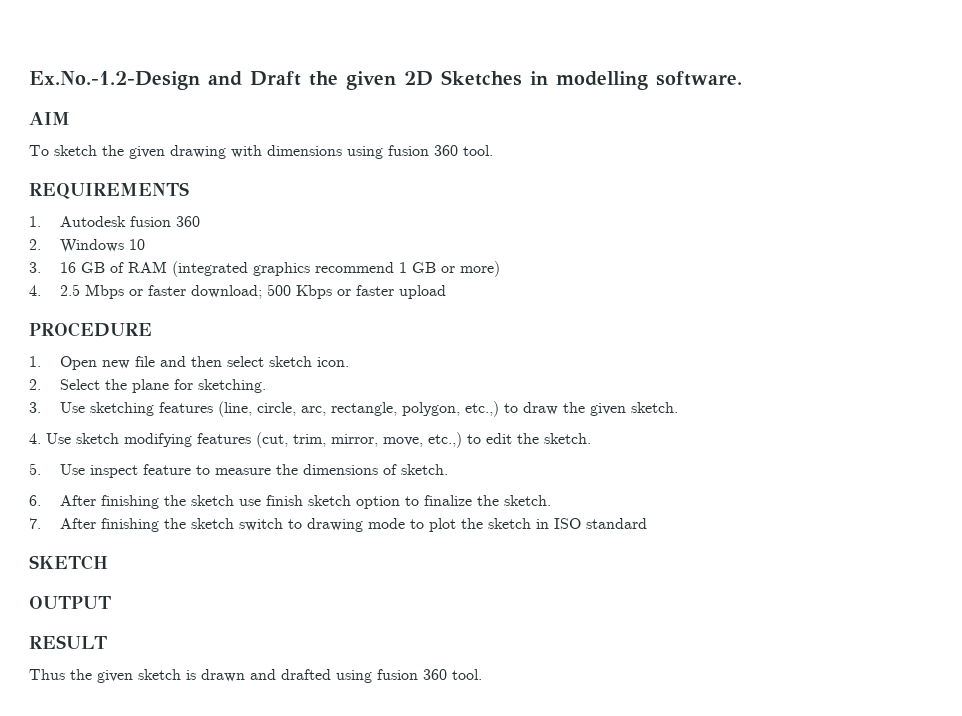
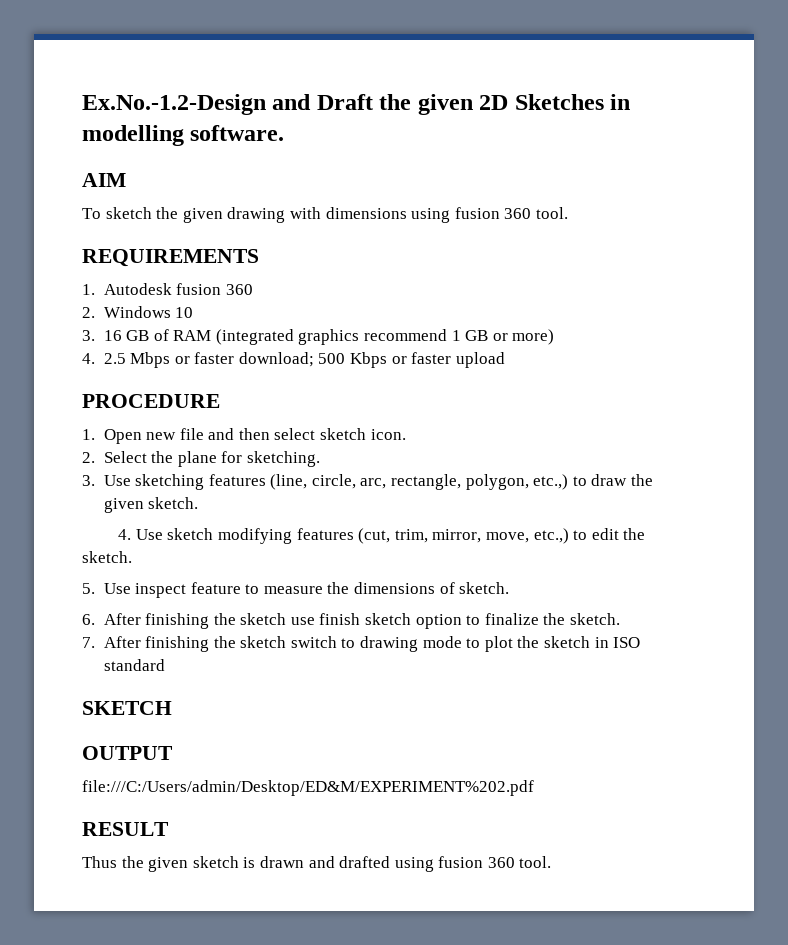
(111, 602) none -> [82,780,534,796] // file:///C:/Users/admin/Desktop/ED&M/EXPERIMENT%202.pdf

